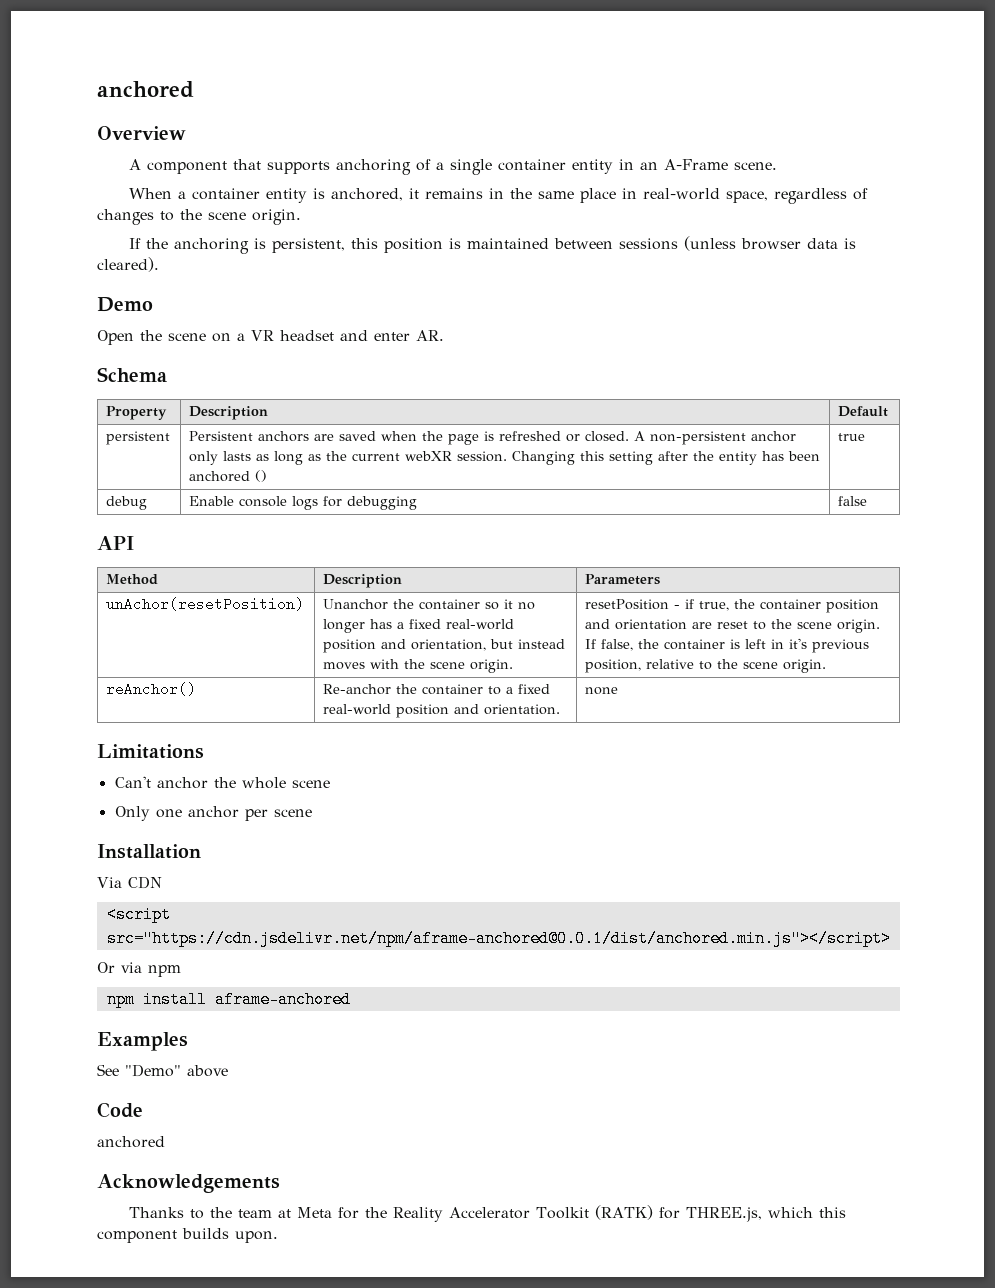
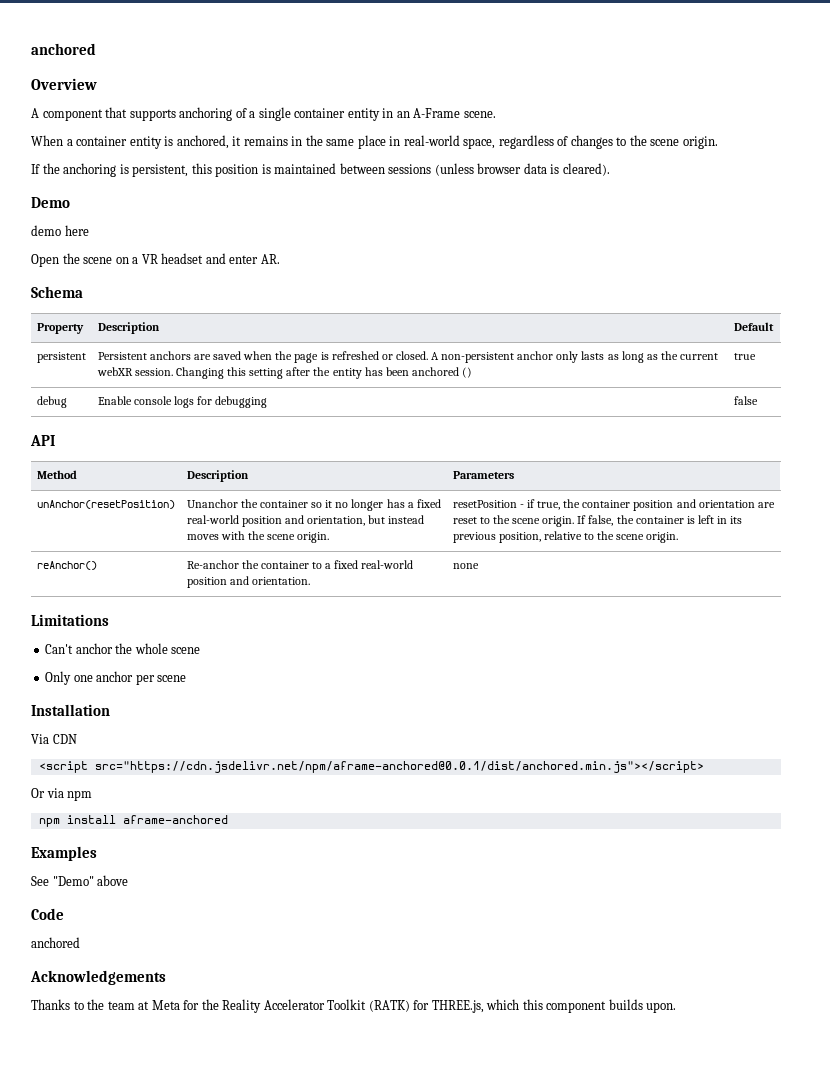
(153, 304) none -> [31,225,89,236] // demo here
[106,597,305,611] unAchor(resetPosition) -> [36,500,175,509] unAnchor(resetPosition)
[789,638,808,649] it's -> [730,516,743,524] its

